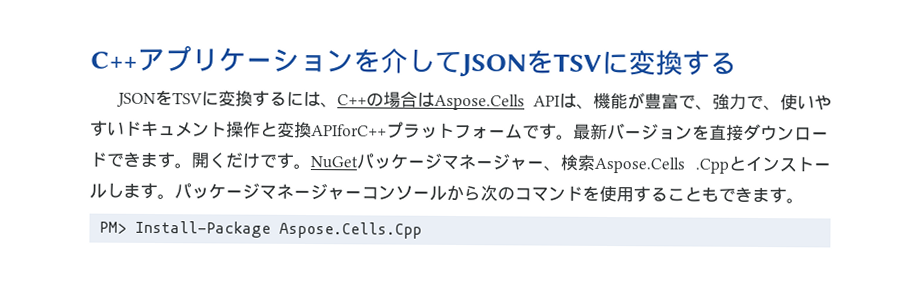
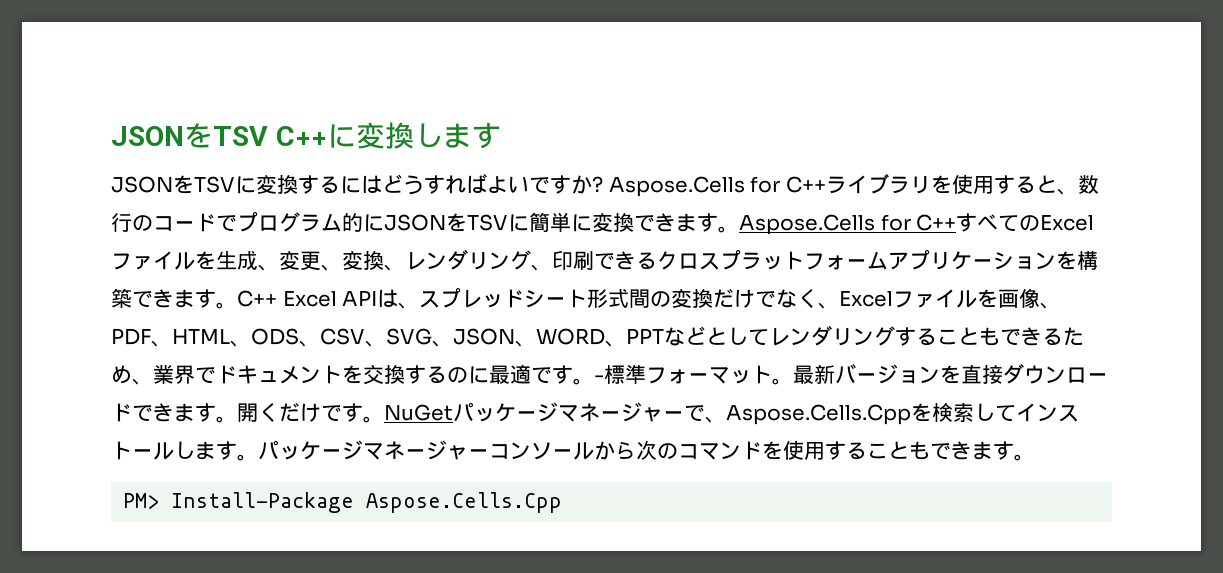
[90,45,737,78] C++アプリケーションを介してJSONをTSVに変換する -> [111,122,501,149] JSONをTSV C++に変換します
[320,91,832,111] [90,120,557,140] 、C++の場合はAspose.Cells APIは、機能が豊富で、強力で、使いやすいドキュメント操作と変換APIforC++プラットフォームです -> [382,174,1099,197] [111,212,1095,235] [111,249,1098,271] [111,288,1062,309] [111,325,1084,347] [111,364,772,385] どうすればよいですか? Aspose.Cells for C++ライブラリを使用すると、数行のコードでプログラム的にJSONをTSVに簡単に変換できます。Aspose.Cells for C++すべてのExcelファイルを生成、変更、変換、レンダリング、印刷できるクロスプラットフォームアプリケーションを構築できます。C++ Excel APIは、スプレッドシート形式間の変換だけでなく、Excelファイルを画像、PDF、HTML、ODS、CSV、SVG、JSON、WORD、PPTなどとしてレンダリングすることもできるため、業界でドキュメントを交換するのに最適です。-標準フォーマット
[543,154,746,174] 、検索Aspose.Cells .Cppと -> [684,402,1016,425] で、Aspose.Cells.Cppを検索して

